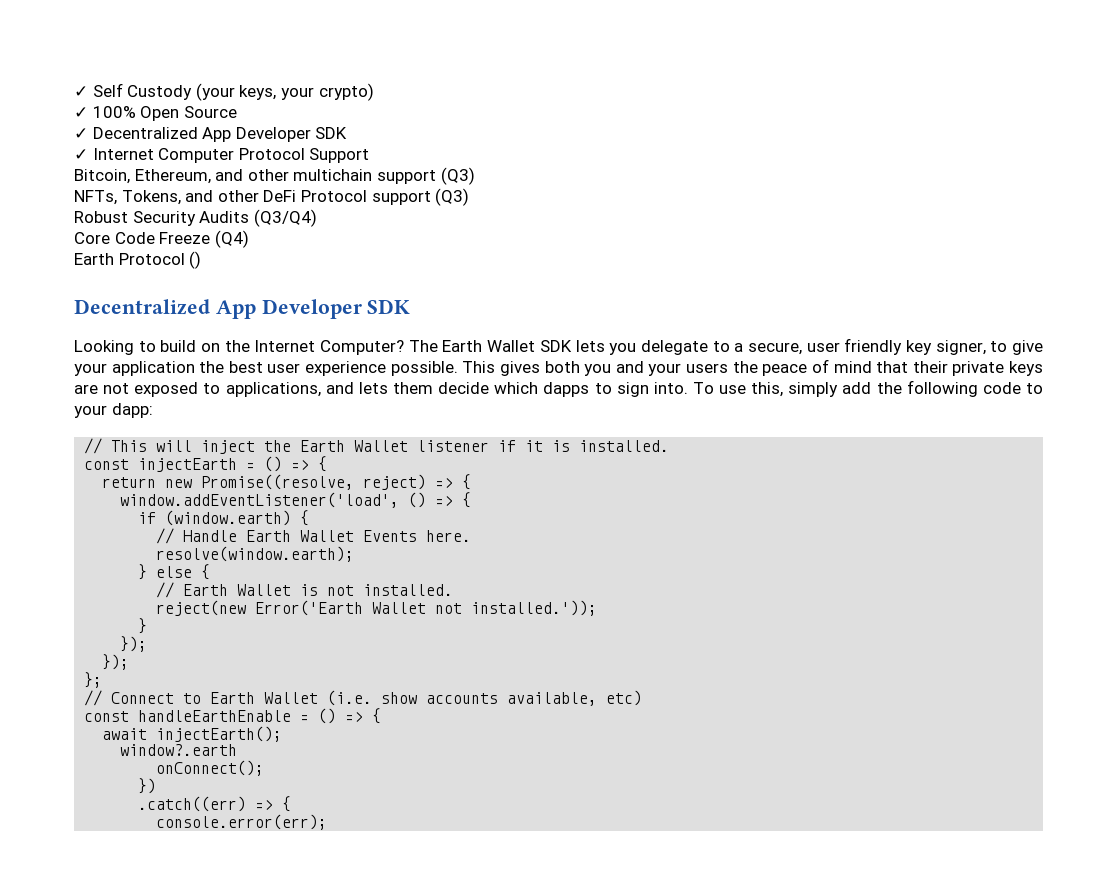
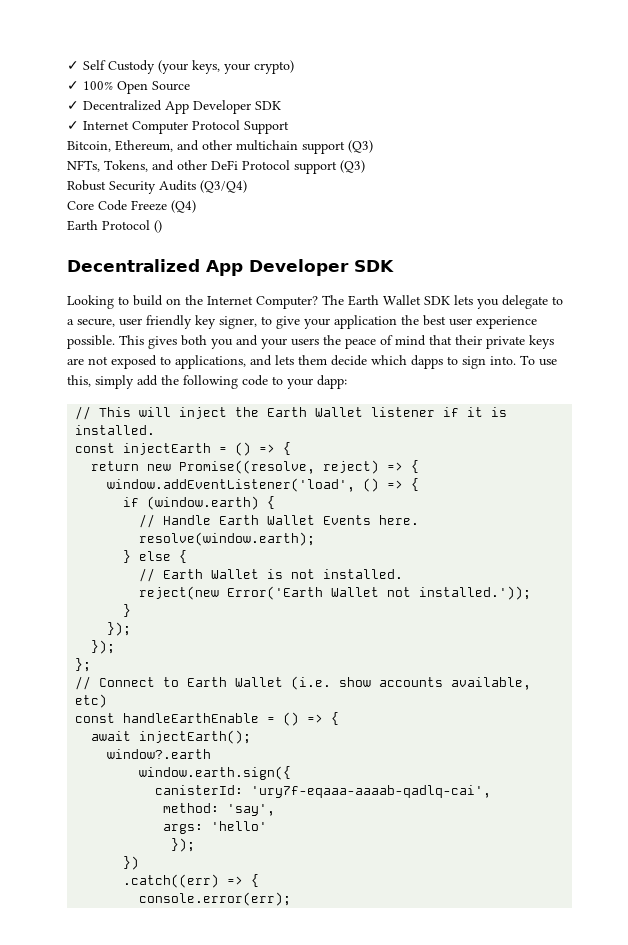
[156,760,265,776] onConnect(); -> [139,766,292,780] [155,785,492,798] [163,803,276,816] [163,821,268,834] [171,838,196,852] window.earth.sign({ // canisterId: 'ury7f-eqaaa-aaaab-qadlq-cai', // method: 'say', // args: 'hello' // });

